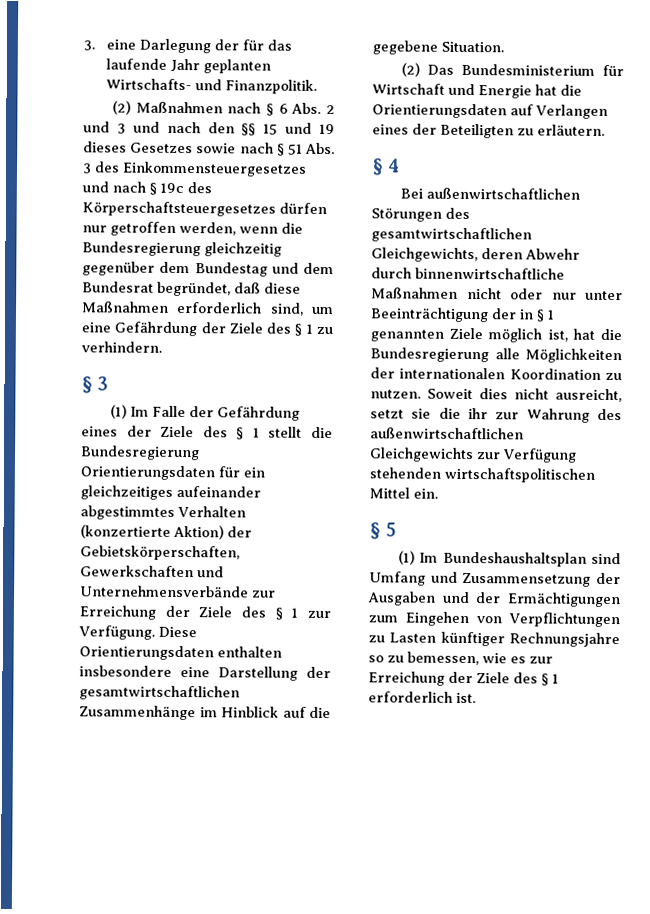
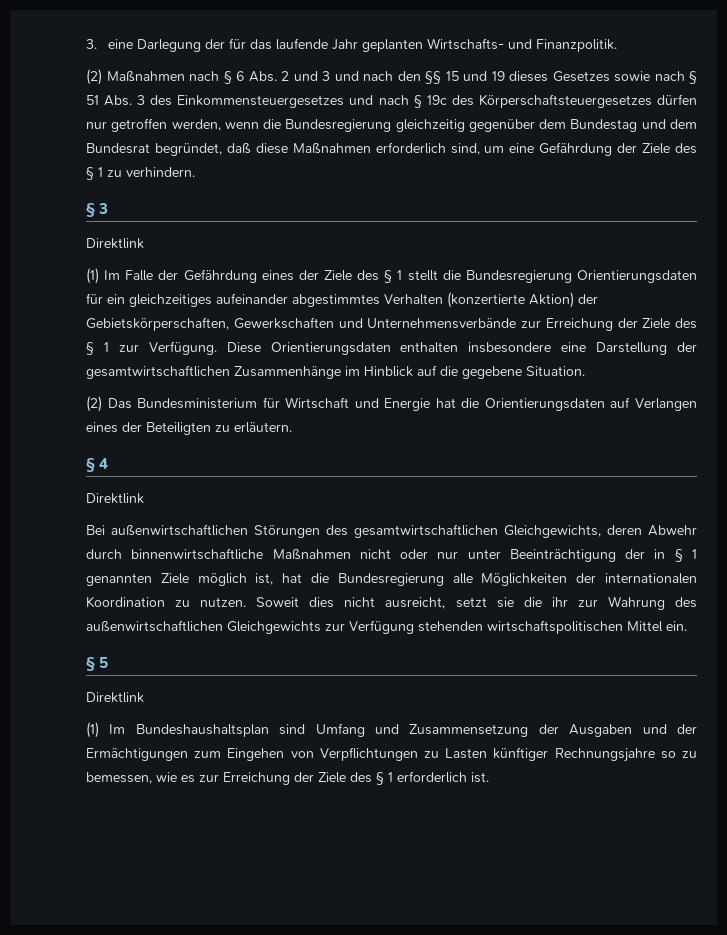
(110, 383) none -> [86,238,144,249] // Direktlink
(401, 165) none -> [86,493,144,504] // Direktlink
(398, 529) none -> [86,692,144,703] // Direktlink

